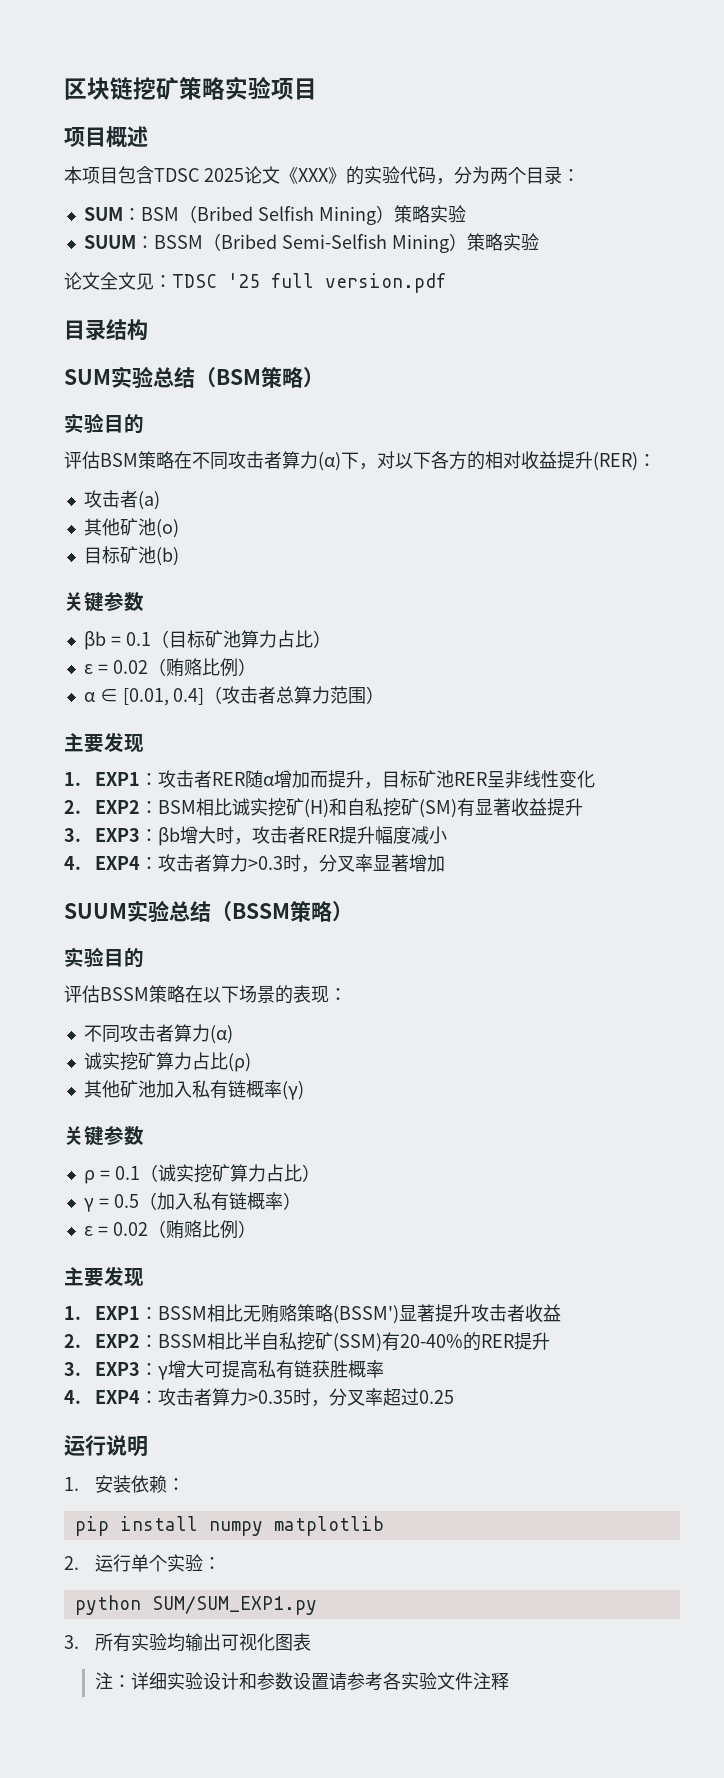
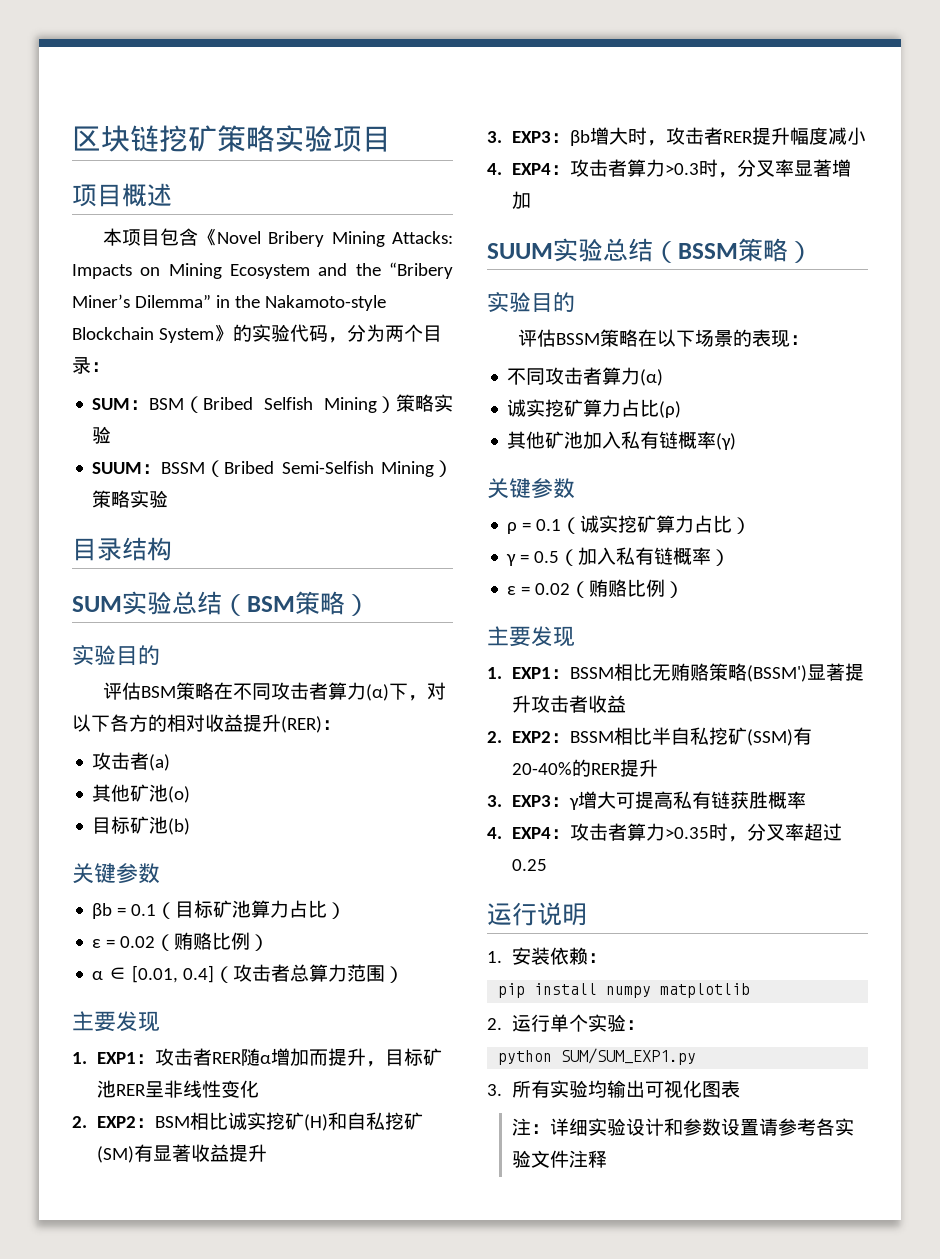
[154,166,329,184] TDSC 2025论文《XXX -> [198,228,453,247] [72,262,453,279] [72,294,386,311] [72,327,214,343] 《Novel Bribery Mining Attacks: Impacts on Mining Ecosystem and the “Bribery Miner’s Dilemma” in the Nakamoto-style Blockchain System
[64,272,446,293] // 论文全文见：TDSC '25 full version.pdf -> (169, 499) none

